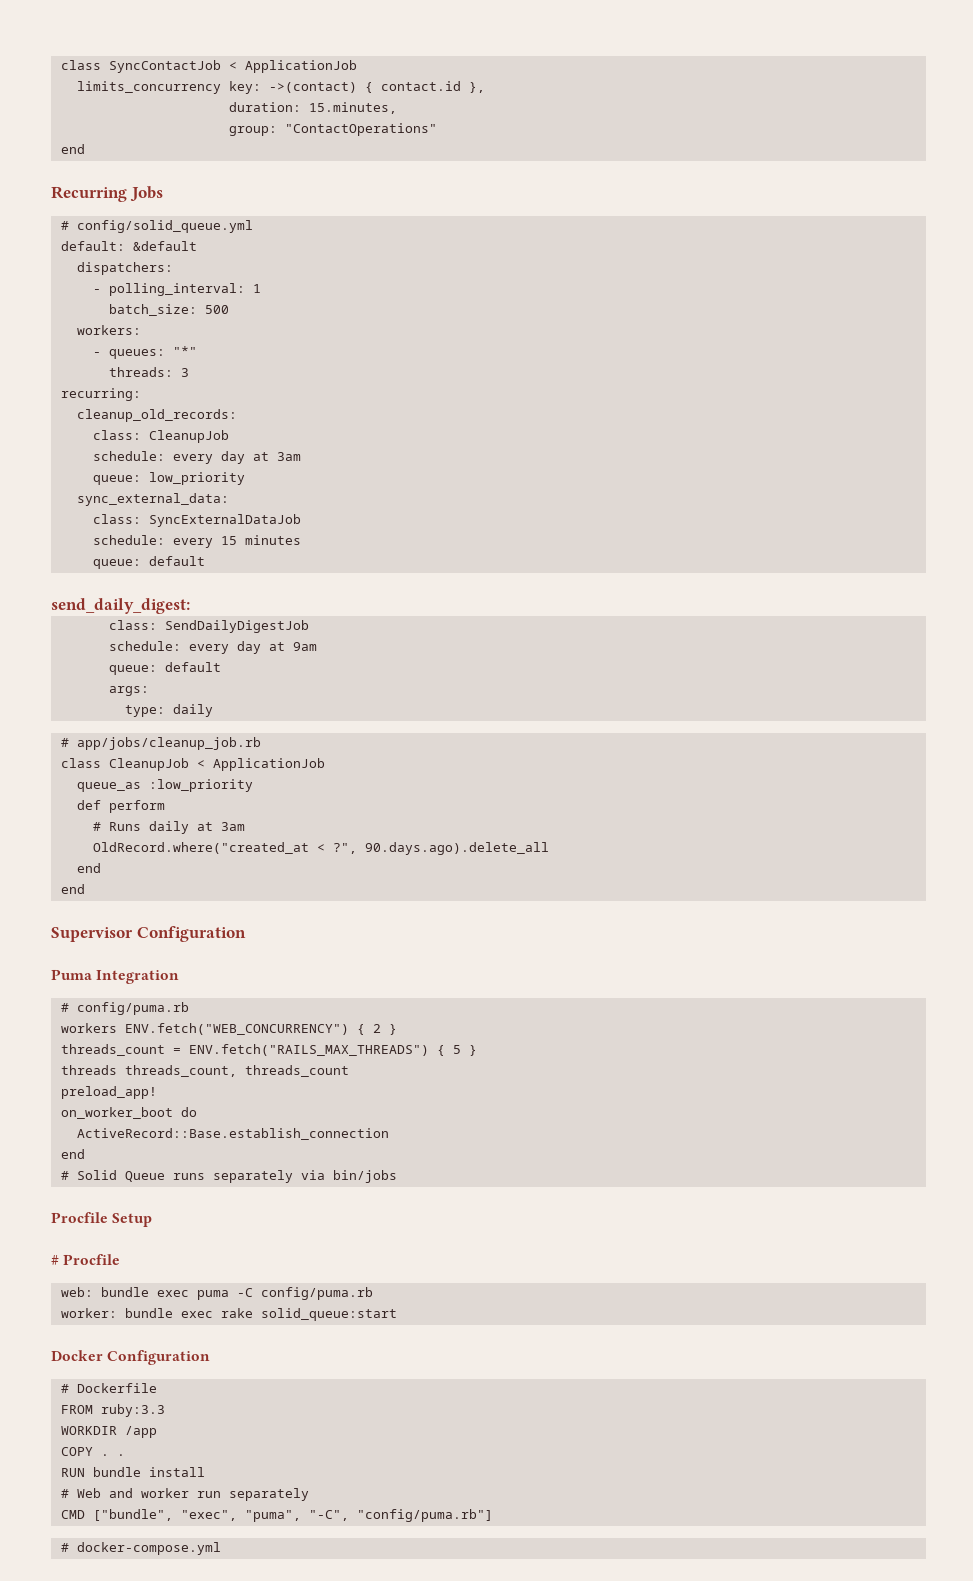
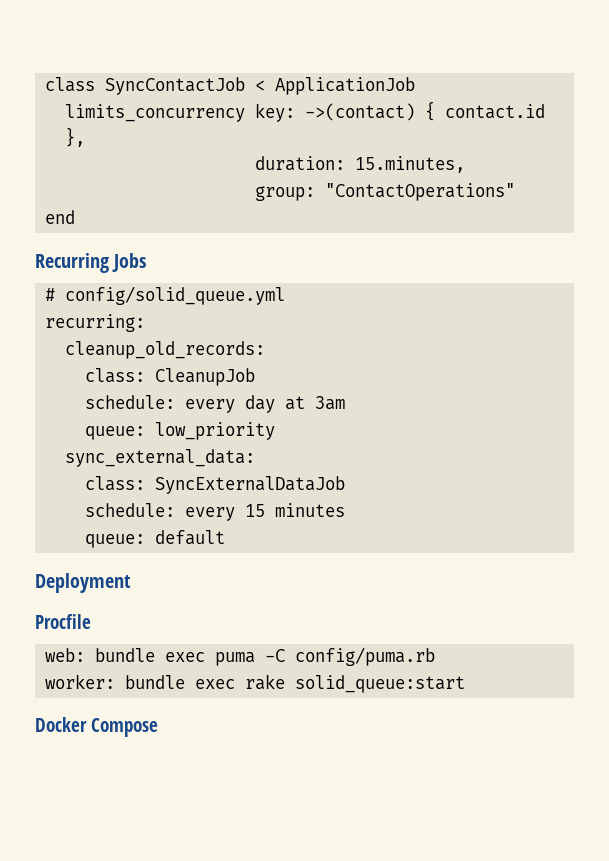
[60,241,197,251] [76,262,173,275] [92,283,261,296] [108,304,229,316] [76,325,141,335] [92,346,197,359] [108,367,189,377] // default: &default // dispatchers: // - polling_interval: 1 // batch_size: 500 // workers: // - queues: "*" // threads: 3 -> (286, 295) none
[51,598,190,614] [108,620,309,633] [108,641,317,654] [108,662,221,675] [108,686,149,696] [124,704,213,717] [60,737,261,750] [60,758,325,771] [76,779,253,792] [76,800,165,813] [92,821,245,834] [92,842,549,855] [76,863,101,873] [60,884,85,894] [51,926,246,942] [51,969,180,984] [60,1002,189,1015] [60,1023,397,1035] [60,1044,477,1056] [60,1065,349,1077] [60,1086,157,1099] [60,1107,197,1119] [76,1128,389,1140] [60,1149,85,1159] [60,1170,397,1183] [51,1212,153,1227] [51,1255,59,1265] send_daily_digest: // class: SendDailyDigestJob // schedule: every day at 9am // queue: default // args: // type: daily // # app/jobs/cleanup_job.rb // class CleanupJob < ApplicationJob // queue_as :low_priority // def perform // # Runs daily at 3am // OldRecord.where("created_at < ?", 90.days.ago).delete_all // end // end // Supervisor Configuration // Puma Integration // # config/puma.rb // workers ENV.fetch("WEB_CONCURRENCY") { 2 } // threads_count = ENV.fetch("RAILS_MAX_THREADS") { 5 } // threads threads_count, threads_count // preload_app! // on_worker_boot do // ActiveRecord::Base.establish_connection // end // # Solid Queue runs separately via bin/jobs // Procfile Setup // # -> [35,573,131,593] Deployment //
[107,1350,211,1365] [60,1383,157,1393] [60,1404,165,1417] [60,1426,157,1438] [60,1447,125,1456] [60,1467,205,1477] [60,1488,309,1501] [60,1509,493,1522] [60,1542,221,1555] Configuration // # Dockerfile // FROM ruby:3.3 // WORKDIR /app // COPY . . // RUN bundle install // # Web and worker run separately // CMD ["bundle", "exec", "puma", "-C", "config/puma.rb"] // # docker-compose.yml -> [91,718,158,737] Compose

